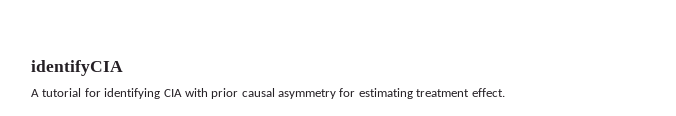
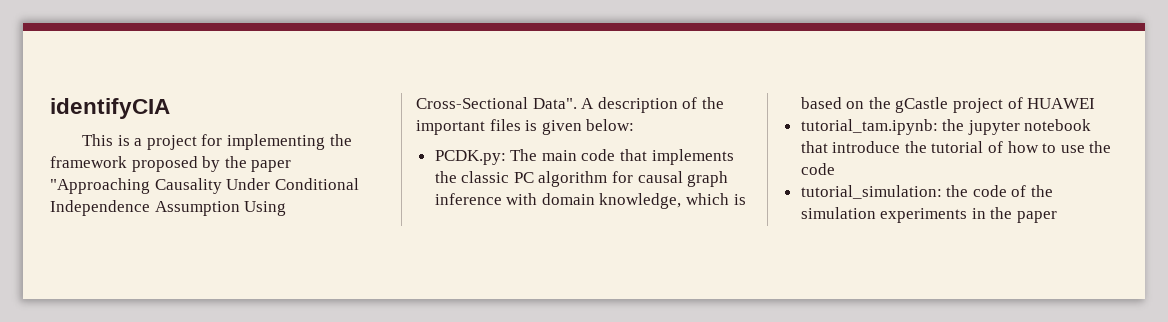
[31,88,505,99] A tutorial for identifying CIA with prior causal asymmetry for estimating treatment effect. -> [82,134,352,150] [50,156,292,172] [50,178,359,194] [50,200,287,216] [416,97,724,113] [416,119,635,135] [434,149,734,165] [434,171,729,187] [434,193,746,209] [800,97,1096,113] [800,119,1092,135] [800,141,1112,153] [800,163,835,175] [800,185,1054,199] [800,207,1058,223] This is a project for implementing the framework proposed by the paper "Approaching Causality Under Conditional Independence Assumption Using Cross-Sectional Data". A description of the important files is given below: // PCDK.py: The main code that implements the classic PC algorithm for causal graph inference with domain knowledge, which is based on the gCastle project of HUAWEI // tutorial_tam.ipynb: the jupyter notebook that introduce the tutorial of how to use the code // tutorial_simulation: the code of the simulation experiments in the paper

